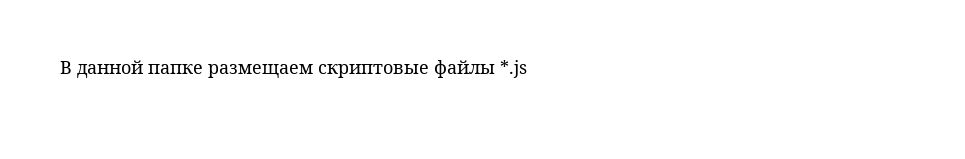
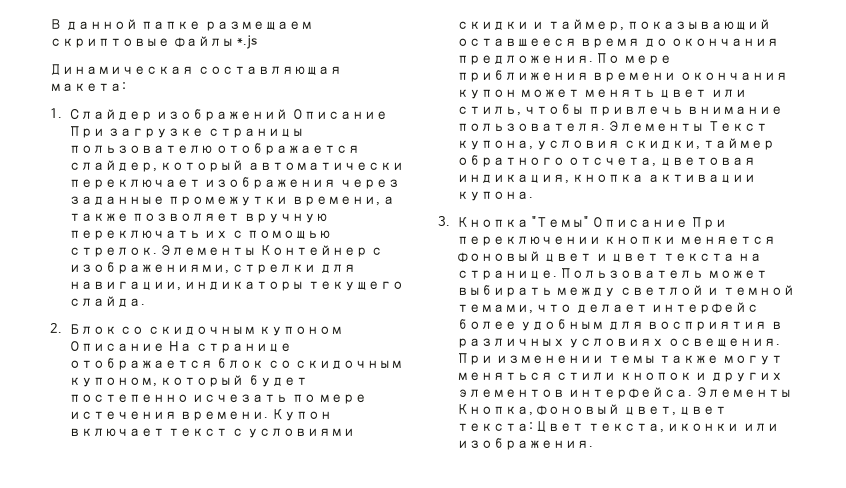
(527, 69) none -> [50,64,342,75] [50,82,126,92] [50,108,388,121] [68,126,304,138] [68,143,361,155] [68,160,404,172] [68,177,400,189] [68,196,396,206] [68,213,328,223] [68,230,332,240] [68,245,384,257] [68,262,356,274] [68,281,404,291] [68,296,145,307] [50,323,344,336] [68,341,292,353] [68,358,404,370] [68,375,308,387] [68,394,368,404] [68,409,332,421] [68,428,356,438] [456,19,772,31] [456,38,780,48] [456,53,672,65] [456,70,788,82] [456,89,747,99] [456,104,784,116] [456,121,768,132] [456,138,776,150] [456,155,756,167] [456,174,756,184] [456,191,533,201] [438,216,728,229] [456,236,776,246] [456,251,763,262] [456,268,768,280] [456,285,795,297] [456,302,760,314] [456,319,783,331] [456,338,780,348] [456,353,783,365] [456,372,783,382] [456,387,792,399] [456,404,728,416] [456,421,779,433] [456,438,593,450] // Динамическая составляющая макета: // 1. Слайдер изображений Описание При загрузке страницы пользователю отображается слайдер, который автоматически переключает изображения через заданные промежутки времени, а также позволяет вручную переключать их с помощью стрелок. Элементы Контейнер с изображениями, стрелки для навигации, индикаторы текущего слайда. // 2. Блок со скидочным купоном Описание На странице отображается блок со скидочным купоном, который будет постепенно исчезать по мере истечения времени. Купон включает текст с условиями скидки и таймер, показывающий оставшееся время до окончания предложения. По мере приближения времени окончания купон может менять цвет или стиль, чтобы привлечь внимание пользователя. Элементы Текст купона, условия скидки, таймер обратного отсчета, цветовая индикация, кнопка активации купона. // 3. Кнопка "Темы" Описание При переключении кнопки меняется фоновый цвет и цвет текста на странице. Пользователь может выбирать между светлой и темной темами, что делает интерфейс более удобным для восприятия в различных условиях освещения. При изменении темы также могут меняться стили кнопок и других элементов интерфейса. Элементы Кнопка, фоновый цвет, цвет текста: Цвет текста, иконки или изображения.

